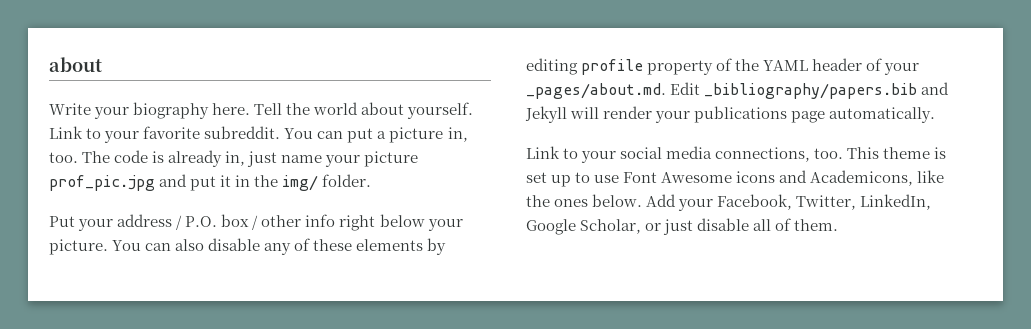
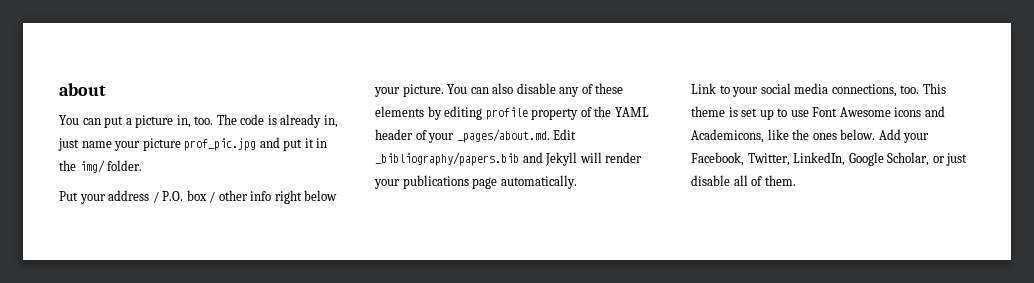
[49,102,474,119] [49,126,281,143] Write your biography here. Tell the world about yourself. Link to your favorite subreddit. -> (106, 89) none

